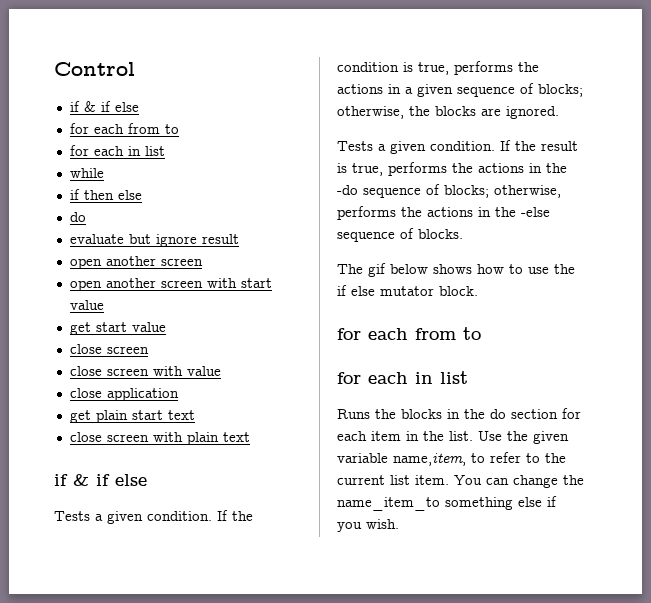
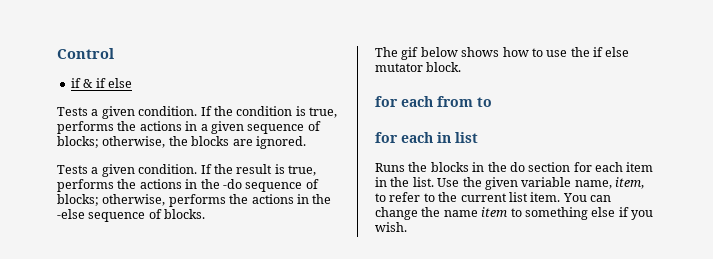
[69,123,179,134] [69,145,165,156] [69,168,104,178] [69,189,142,200] [69,212,86,222] [69,234,239,247] [69,256,203,269] [69,278,272,291] [69,300,104,310] [69,322,166,335] [69,344,149,354] [69,366,221,376] [69,388,179,401] [69,410,195,423] [69,432,250,445] [54,474,147,486] // for each from to // for each in list // while // if then else // do // evaluate but ignore result // open another screen // open another screen with start value // get start value // close screen // close screen with value // close application // get plain start text // close screen with plain text // if & if else -> (132, 83) none
[393,453,466,466] name,item, -> [574,177,644,189] name, item,
[337,497,440,511] name_item_to -> [443,207,522,217] name item to

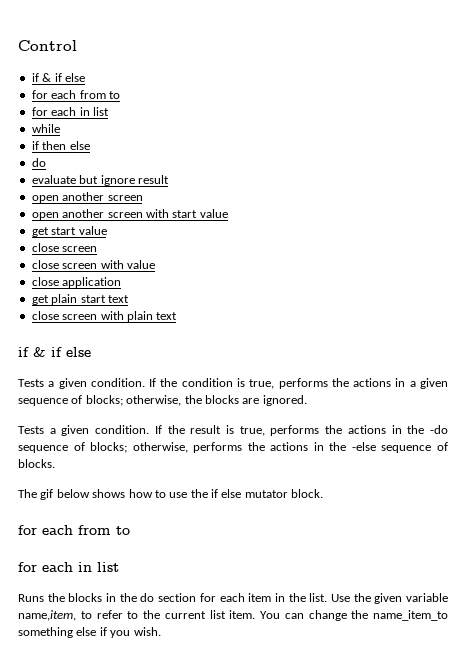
(132, 83) none -> [31,90,120,99] [31,107,109,116] [31,124,60,133] [31,141,90,150] [31,158,46,167] [31,175,169,186] [31,192,143,203] [31,209,228,220] [31,226,107,237] [31,243,98,252] [31,260,155,269] [31,277,122,288] [31,294,129,305] [31,311,178,322] [18,347,91,357] // for each from to // for each in list // while // if then else // do // evaluate but ignore result // open another screen // open another screen with start value // get start value // close screen // close screen with value // close application // get plain start text // close screen with plain text // if & if else
[574,177,644,189] name, item, -> [18,610,76,621] name,item,
[443,207,522,217] name item to -> [373,610,448,621] name_item_to

